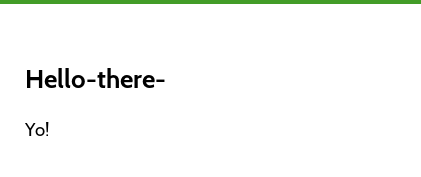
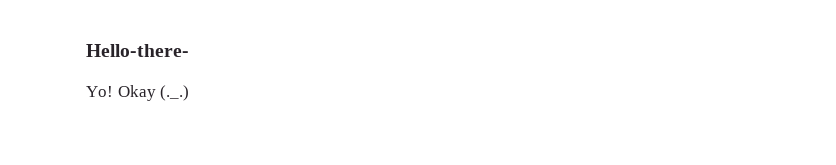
(49, 129) none -> [117,85,190,101] Okay (._.)

